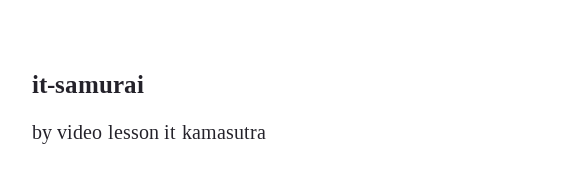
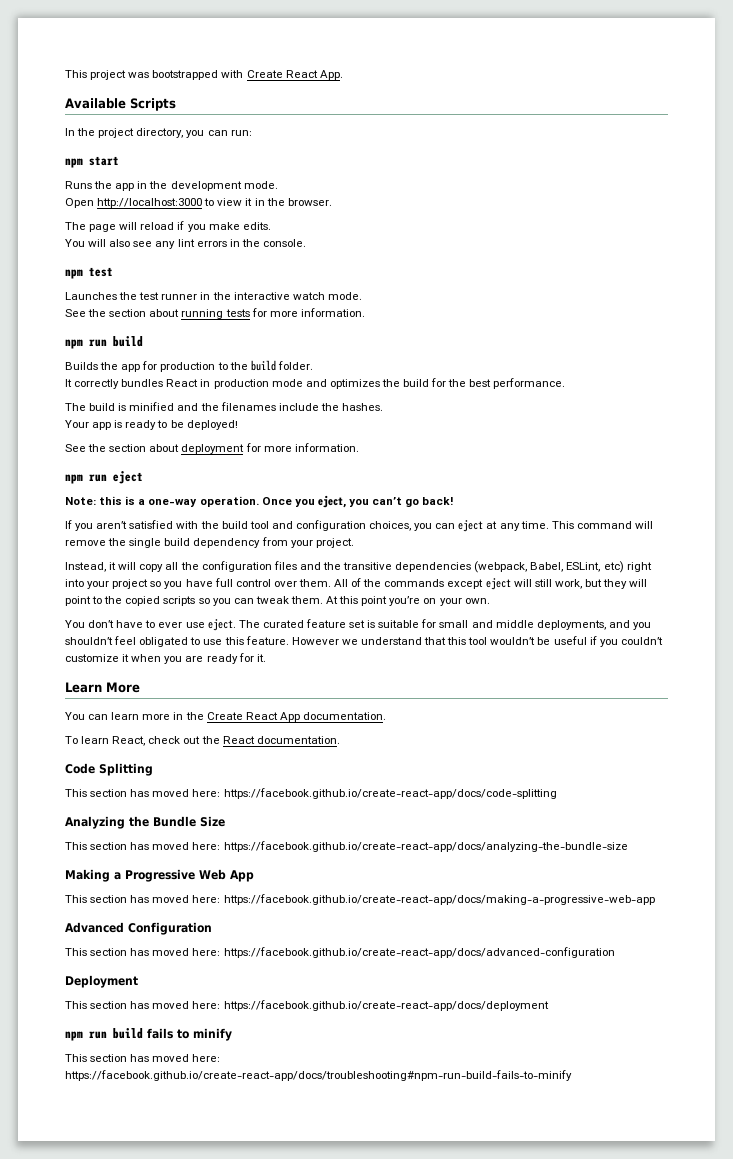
[32,75,144,93] [32,125,266,144] it-samurai // by video lesson it kamasutra -> [65,70,343,80] [65,98,176,111] [65,128,252,138] [65,156,119,168] [65,181,278,191] [65,198,332,208] [65,221,271,232] [65,239,306,249] [65,267,113,279] [65,292,362,300] [65,308,365,319] [65,336,143,349] [65,360,313,372] [65,378,566,389] [65,402,383,411] [65,420,238,430] [65,443,359,454] [65,471,143,484] [65,495,455,508] [65,520,653,532] [65,537,354,548] [65,561,652,573] [65,578,648,590] [65,596,490,606] [65,619,651,631] [65,636,663,647] [65,653,266,664] [65,682,140,693] [65,712,386,722] [65,736,340,746] [65,763,153,776] [65,788,557,799] [65,816,225,829] [65,841,628,852] [65,869,254,882] [65,894,655,905] [65,922,212,935] [65,947,615,958] [65,975,138,988] [65,1000,549,1011] [65,1028,232,1041] [65,1054,221,1062] [65,1070,572,1081] This project was bootstrapped with Create React App. // Available Scripts // In the project directory, you can run: // npm start // Runs the app in the development mode. // Open http://localhost:3000 to view it in the browser. // The page will reload if you make edits. // You will also see any lint errors in the console. // npm test // Launches the test runner in the interactive watch mode. // See the section about running tests for more information. // npm run build // Builds the app for production to the build folder. // It correctly bundles React in production mode and optimizes the build for the best performance. // The build is minified and the filenames include the hashes. // Your app is ready to be deployed! // See the section about deployment for more information. // npm run eject // Note: this is a one-way operation. Once you eject, you can’t go back! // If you aren’t satisfied with the build tool and configuration choices, you can eject at any time. This command will remove the single build dependency from your project. // Instead, it will copy all the configuration files and the transitive dependencies (webpack, Babel, ESLint, etc) right into your project so you have full control over them. All of the commands except eject will still work, but they will point to the copied scripts so you can tweak them. At this point you’re on your own. // You don’t have to ever use eject. The curated feature set is suitable for small and middle deployments, and you shouldn’t feel obligated to use this feature. However we understand that this tool wouldn’t be useful if you couldn’t customize it when you are ready for it. // Learn More // You can learn more in the Create React App documentation. // To learn React, check out the React documentation. // Code Splitting // This section has moved here: https://facebook.github.io/create-react-app/docs/code-splitting // Analyzing the Bundle Size // This section has moved here: https://facebook.github.io/create-react-app/docs/analyzing-the-bundle-size // Making a Progressive Web App // This section has moved here: https://facebook.github.io/create-react-app/docs/making-a-progressive-web-app // Advanced Configuration // This section has moved here: https://facebook.github.io/create-react-app/docs/advanced-configuration // Deployment // This section has moved here: https://facebook.github.io/create-react-app/docs/deployment // npm run build fails to minify // This section has moved here: https://facebook.github.io/create-react-app/docs/troubleshooting#npm-run-build-fails-to-minify

